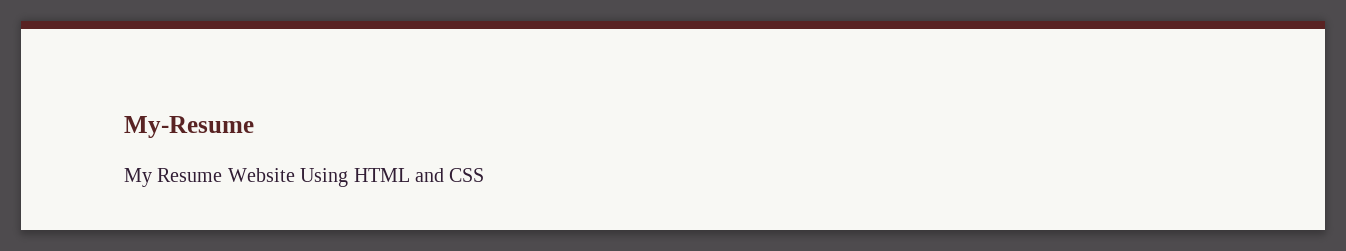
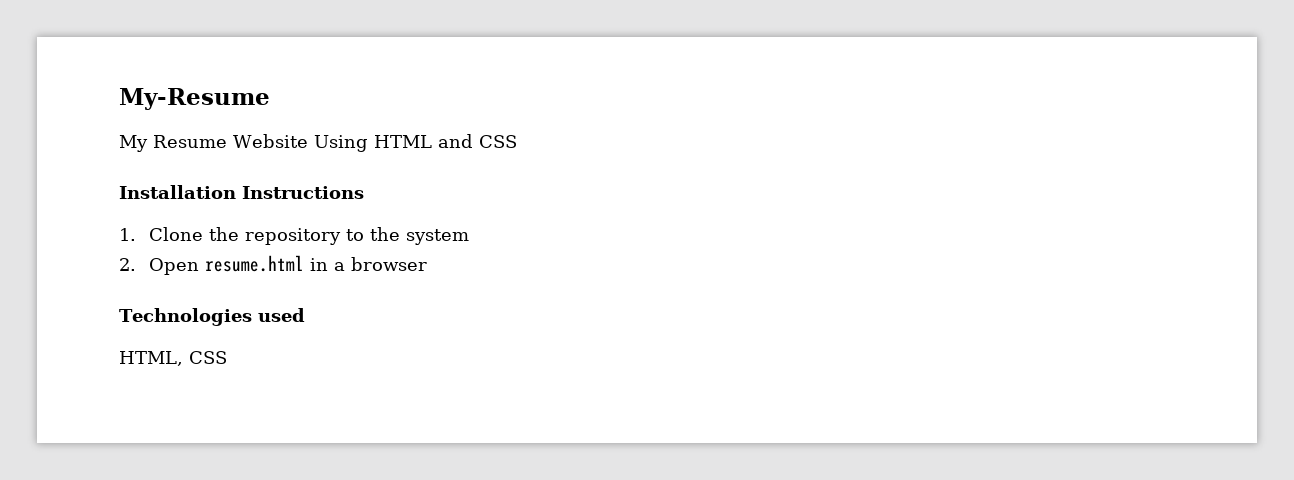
(485, 175) none -> [119,185,364,199] [119,227,470,245] [119,255,428,275] [119,308,305,326] [119,351,227,366] // Installation Instructions // 1. Clone the repository to the system // 2. Open resume.html in a browser // Technologies used // HTML, CSS

